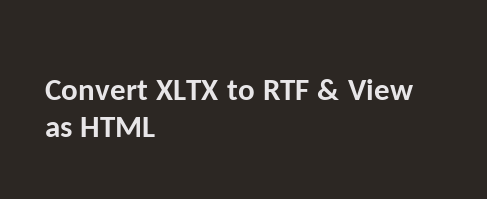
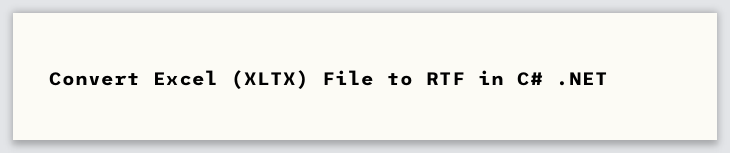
[156,79,413,100] [45,117,156,137] XLTX to RTF & View as HTML -> [153,70,608,89] Excel (XLTX) File to RTF in C# .NET

